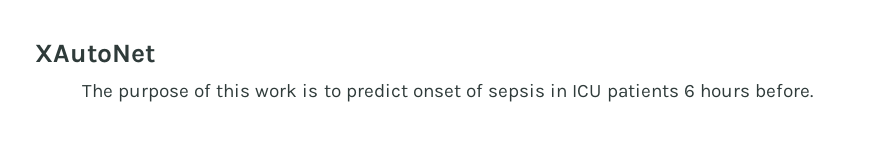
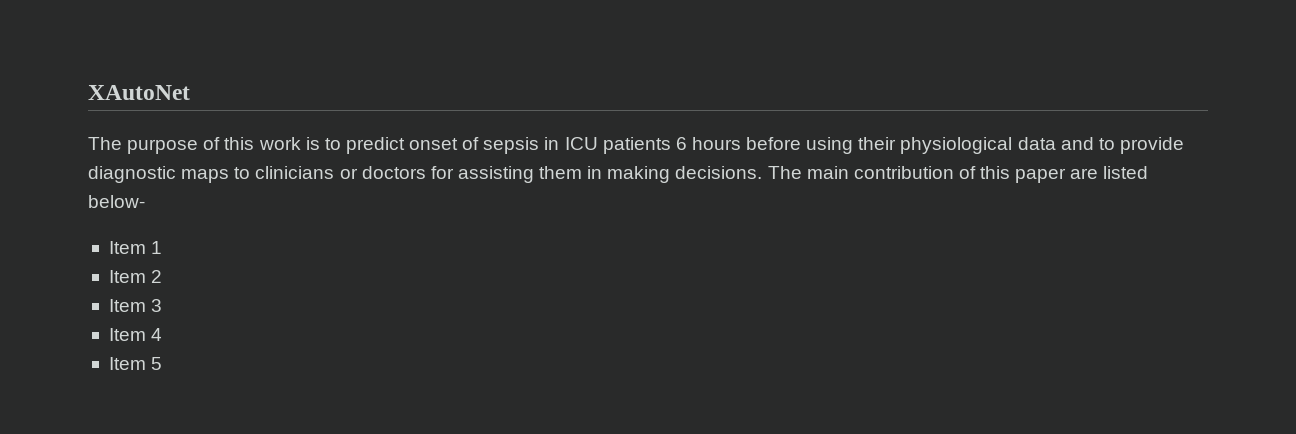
[754,83,813,98] before. -> [746,137,1184,154] [88,166,1149,183] [88,195,145,208] [108,241,163,254] [108,270,163,283] [108,299,163,312] [108,328,163,341] [108,357,163,370] before using their physiological data and to provide diagnostic maps to clinicians or doctors for assisting them in making decisions. The main contribution of this paper are listed below- // Item 1 // Item 2 // Item 3 // Item 4 // Item 5

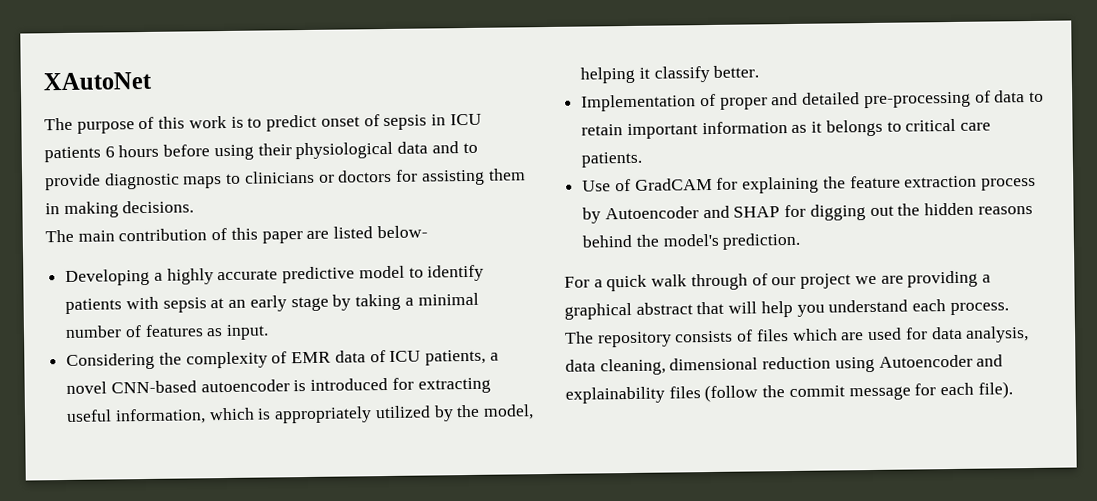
(763, 172) none -> (195, 207) //
[108,241,163,254] [108,270,163,283] [108,299,163,312] [108,328,163,341] [108,357,163,370] Item 1 // Item 2 // Item 3 // Item 4 // Item 5 -> [65,264,485,286] [65,292,479,314] [65,324,270,340] [66,349,499,370] [66,377,491,394] [66,404,535,425] [580,65,760,84] [581,90,1045,112] [581,118,992,140] [581,151,643,168] [582,175,1037,194] [582,202,1033,224] [582,232,801,250] [564,270,991,292] [564,299,1009,320] [565,326,1030,348] [565,354,1004,376] [565,381,1013,404] Developing a highly accurate predictive model to identify patients with sepsis at an early stage by taking a minimal number of features as input. // Considering the complexity of EMR data of ICU patients, a novel CNN-based autoencoder is introduced for extracting useful information, which is appropriately utilized by the model, helping it classify better. // Implementation of proper and detailed pre-processing of data to retain important information as it belongs to critical care patients. // Use of GradCAM for explaining the feature extraction process by Autoencoder and SHAP for digging out the hidden reasons behind the model's prediction. // For a quick walk through of our project we are providing a graphical abstract that will help you understand each process. // The repository consists of files which are used for data analysis, data cleaning, dimensional reduction using Autoencoder and explainability files (follow the commit message for each file).

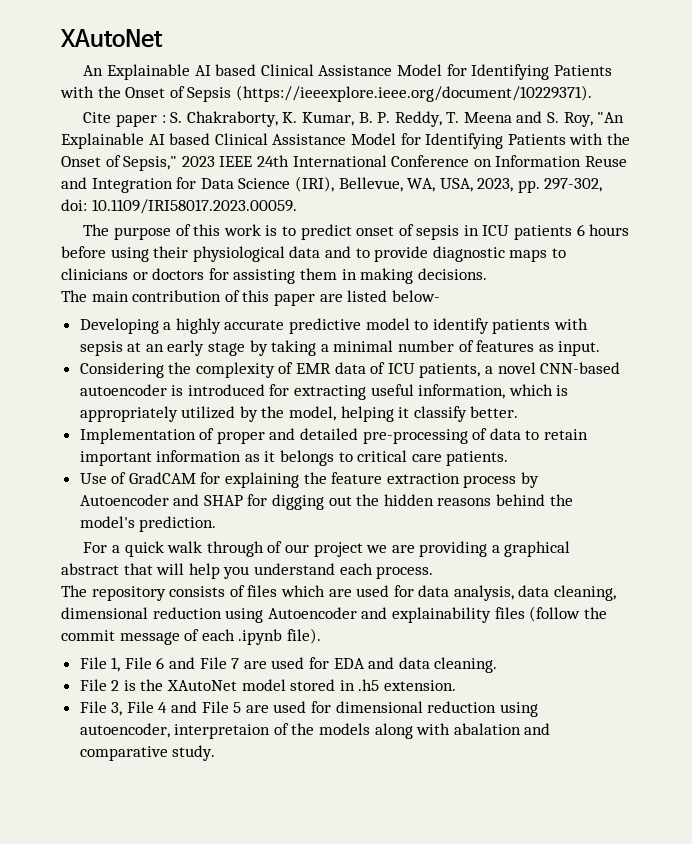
[43,71,152,91] XAutoNet -> [60,29,163,48] [83,64,612,80] [60,85,592,102] [83,111,625,127] [61,133,630,149] [61,155,627,171] [61,176,603,193] [61,199,297,214] XAutoNet // An Explainable AI based Clinical Assistance Model for Identifying Patients with the Onset of Sepsis (https://ieeexplore.ieee.org/document/10229371). // Cite paper : S. Chakraborty, K. Kumar, B. P. Reddy, T. Meena and S. Roy, "An Explainable AI based Clinical Assistance Model for Identifying Patients with the Onset of Sepsis," 2023 IEEE 24th International Conference on Information Reuse and Integration for Data Science (IRI), Bellevue, WA, USA, 2023, pp. 297-302, doi: 10.1109/IRI58017.2023.00059.
[914,381,1013,399] for each file). -> [184,628,321,645] [79,657,498,673] [79,679,457,691] [79,701,538,717] [79,723,551,739] [79,745,216,761] of each .ipynb file). // File 1, File 6 and File 7 are used for EDA and data cleaning. // File 2 is the XAutoNet model stored in .h5 extension. // File 3, File 4 and File 5 are used for dimensional reduction using autoencoder, interpretaion of the models along with abalation and comparative study.

